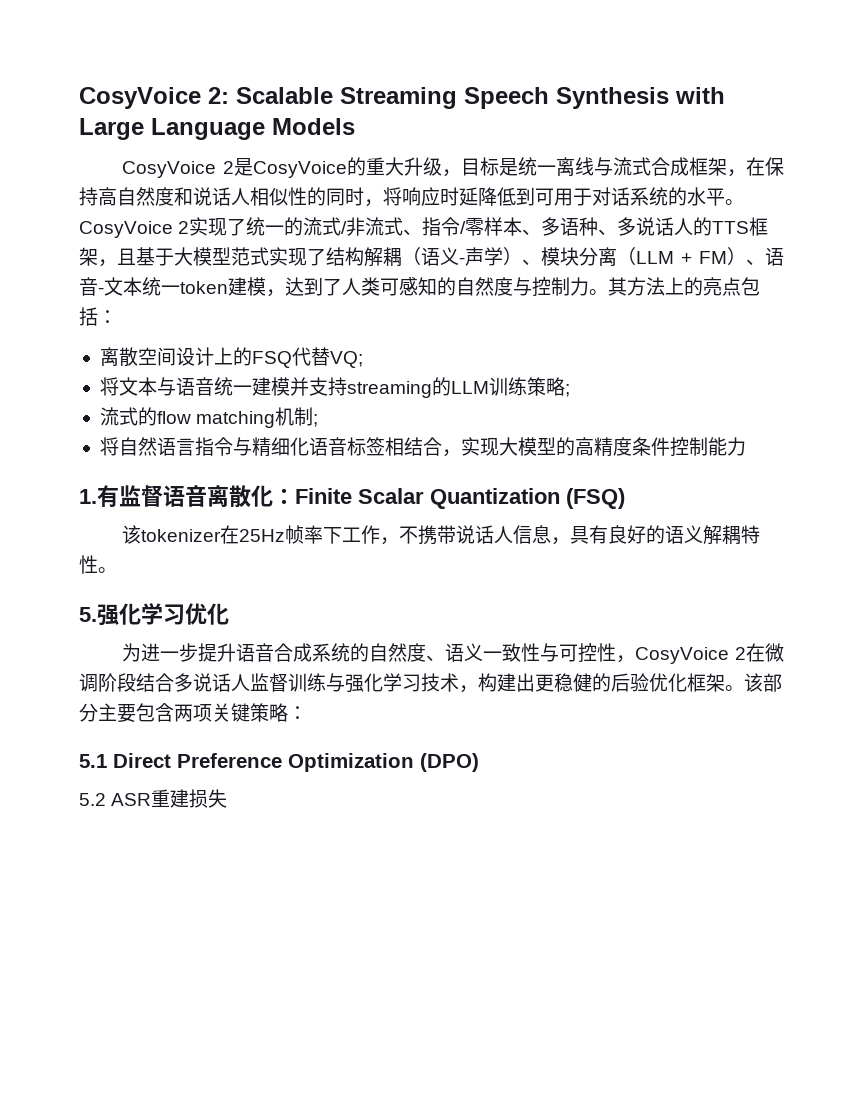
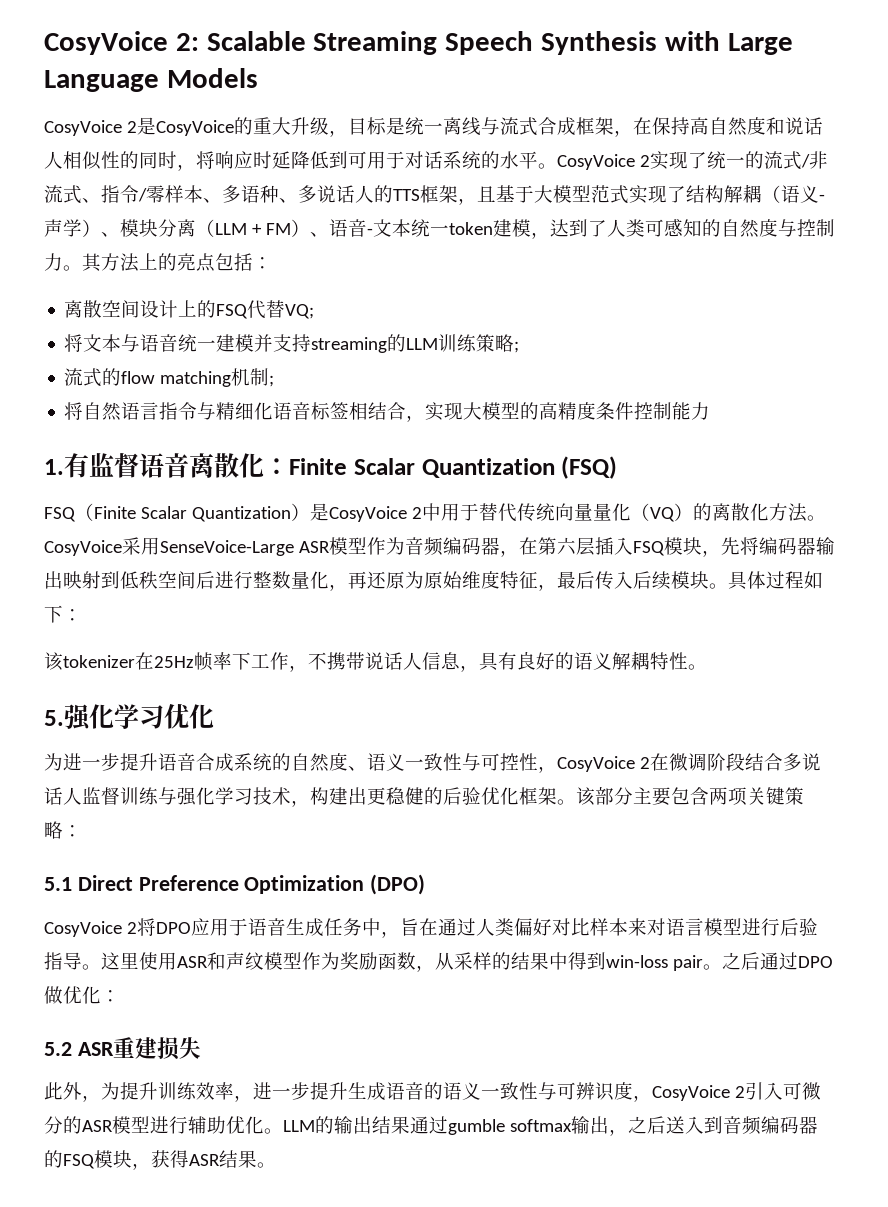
(625, 498) none -> [44,503,826,522] [44,537,835,557] [44,571,823,591] [44,605,82,623] // FSQ（Finite Scalar Quantization）是CosyVoice 2中用于替代传统向量量化（VQ）的离散化方法。CosyVoice采用SenseVoice-Large ASR模型作为音频编码器，在第六层插入FSQ模块，先将编码器输出映射到低秩空间后进行整数量化，再还原为原始维度特征，最后传入后续模块。具体过程如下：
[79,789,228,808] 5.2 ASR重建损失 -> [44,918,818,938] [44,952,833,972] [44,986,120,1004] [44,1037,201,1060] [44,1082,821,1102] [44,1116,818,1136] [44,1150,276,1170] CosyVoice 2将DPO应用于语音生成任务中，旨在通过人类偏好对比样本来对语言模型进行后验指导。这里使用ASR和声纹模型作为奖励函数，从采样的结果中得到win-loss pair。之后通过DPO做优化： // 5.2 ASR重建损失 // 此外，为提升训练效率，进一步提升生成语音的语义一致性与可辨识度，CosyVoice 2引入可微分的ASR模型进行辅助优化。LLM的输出结果通过gumble softmax输出，之后送入到音频编码器的FSQ模块，获得ASR结果。

